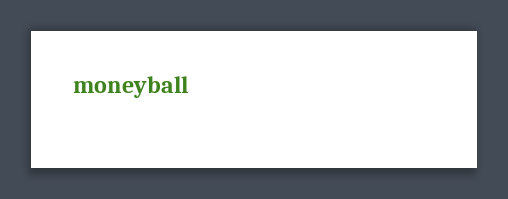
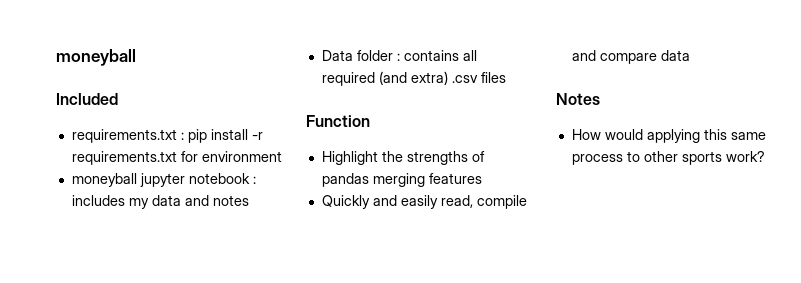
[73,76,188,98] moneyball -> [56,49,136,66] [56,93,118,105] [71,129,263,143] [71,151,282,165] [71,173,256,187] [71,195,249,209] [321,50,477,61] [321,71,506,86] [306,115,370,127] [321,151,485,165] [321,173,482,187] [321,195,527,209] [571,50,690,64] [556,93,600,105] [571,129,766,143] [571,151,765,165] moneyball // Included // requirements.txt : pip install -r requirements.txt for environment // moneyball jupyter notebook : includes my data and notes // Data folder : contains all required (and extra) .csv files // Function // Highlight the strengths of pandas merging features // Quickly and easily read, compile and compare data // Notes // How would applying this same process to other sports work?

